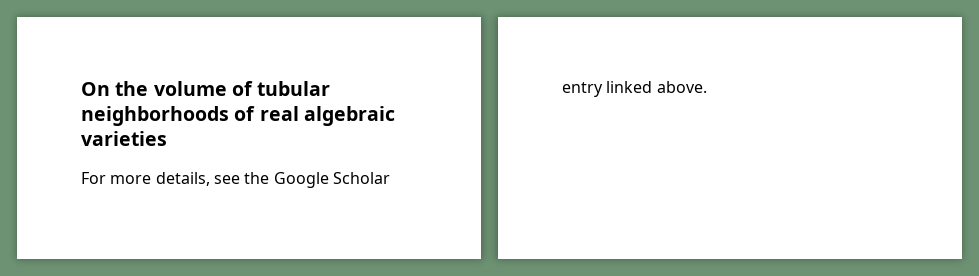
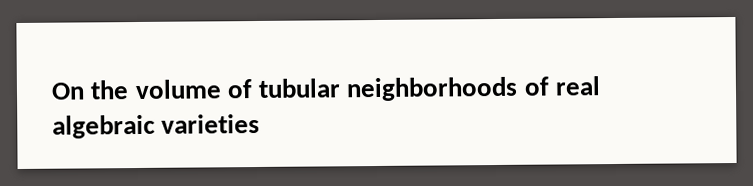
[81,172,390,188] [562,81,707,97] // For more details, see the Google Scholar entry linked above. -> (261, 123) none

